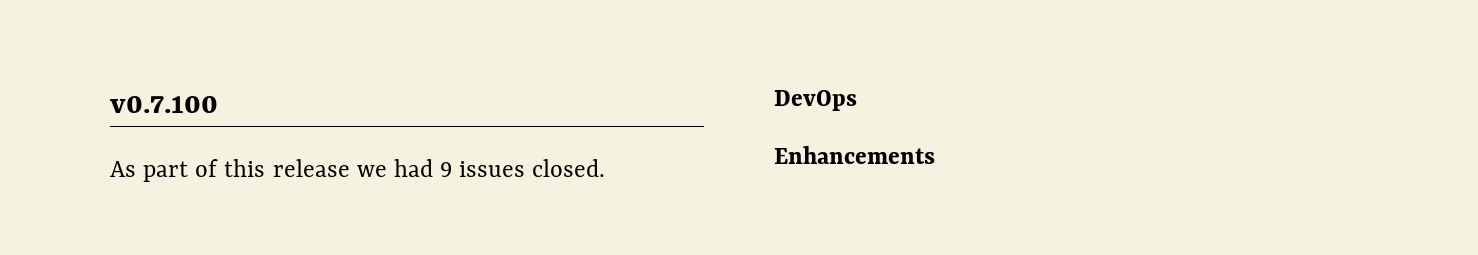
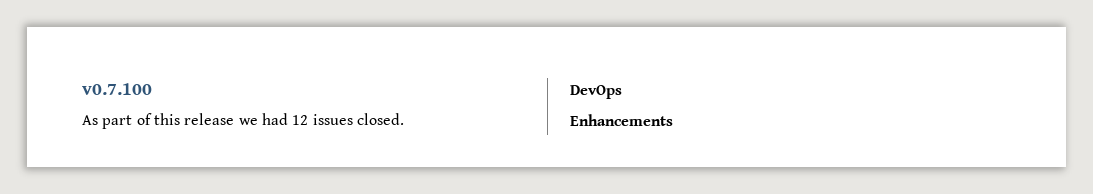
[440,162,453,177] 9 -> [292,115,309,125] 12

